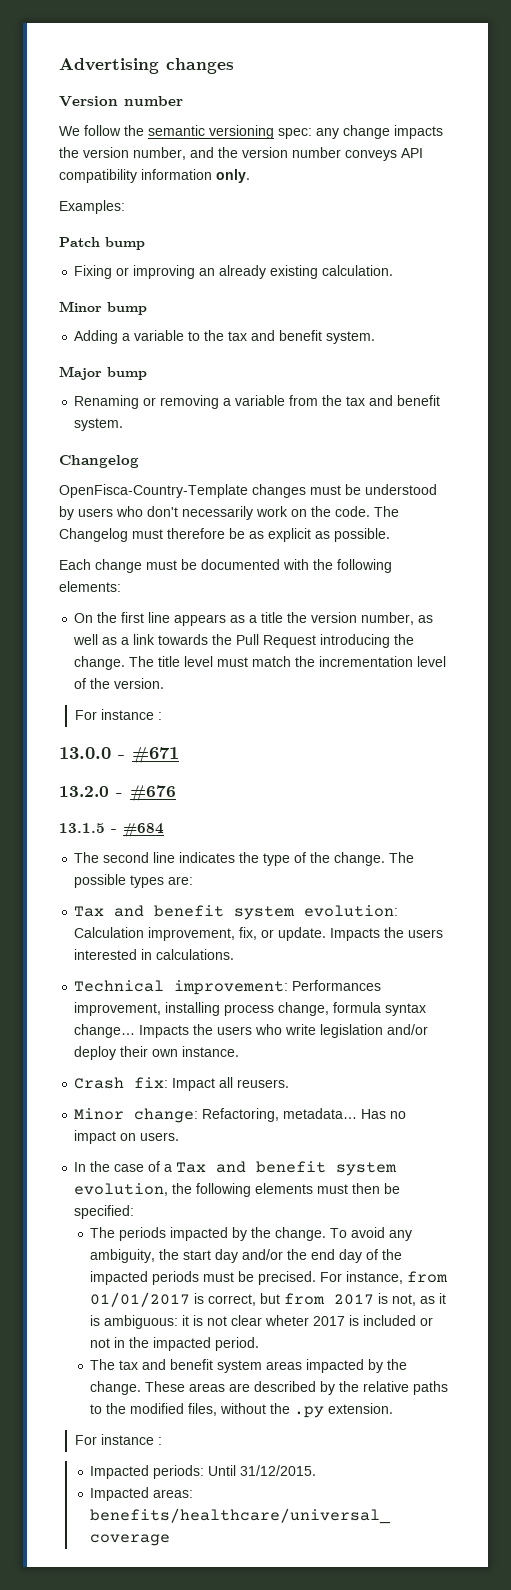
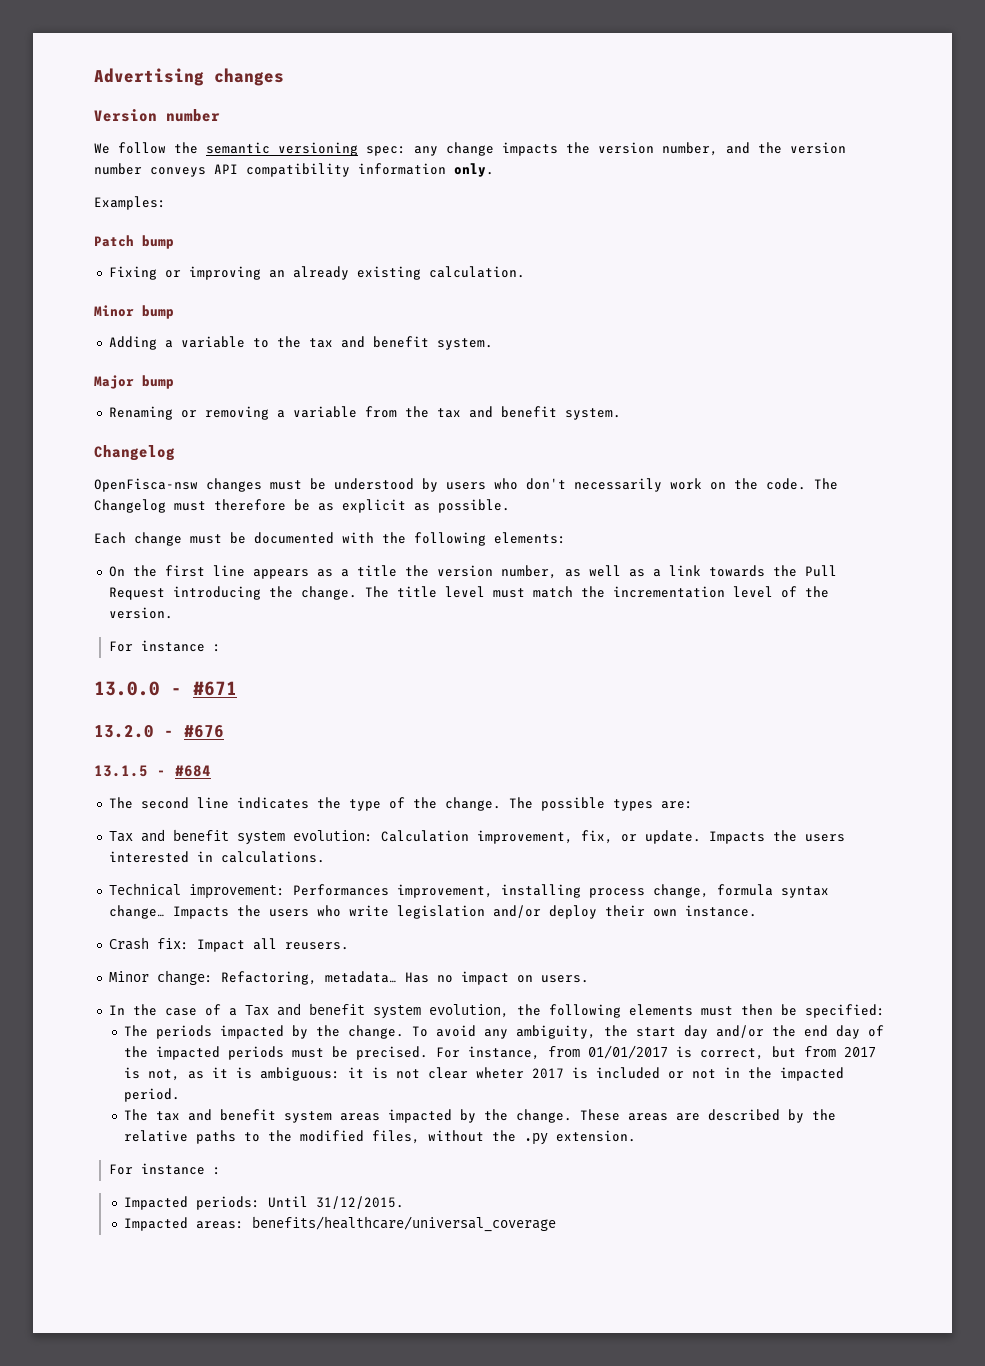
[59,484,248,498] OpenFisca-Country-Template -> [94,478,198,492] OpenFisca-nsw

